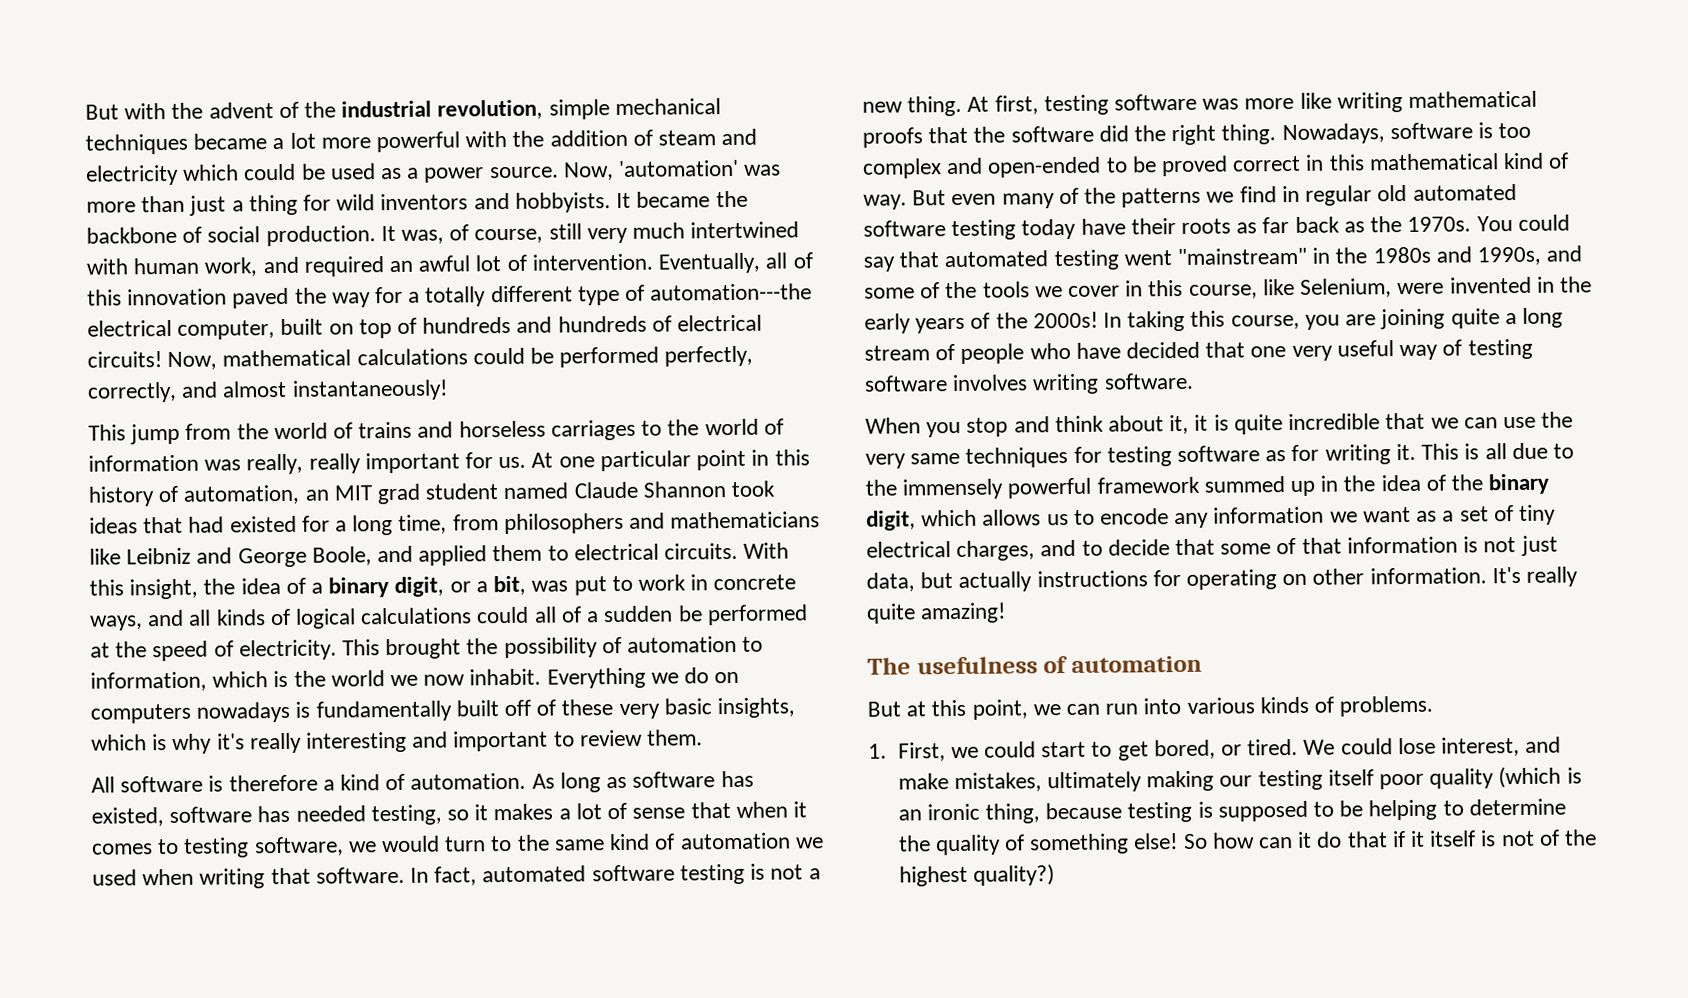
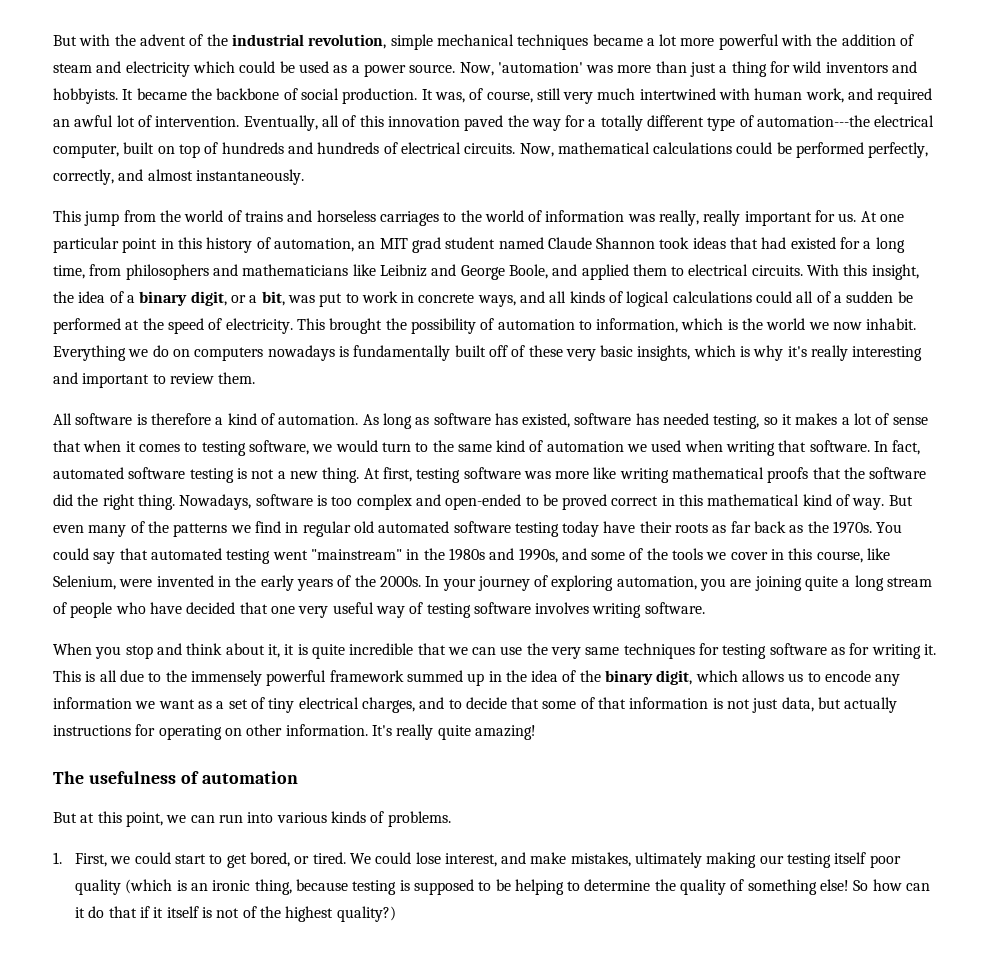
[87,351,162,368] circuits! -> [464,143,516,154] circuits.
[291,379,448,401] instantaneously! -> [195,169,304,185] instantaneously.
[1032,310,1300,332] 2000s! In taking this course, -> [379,575,697,591] 2000s. In your journey of exploring automation,

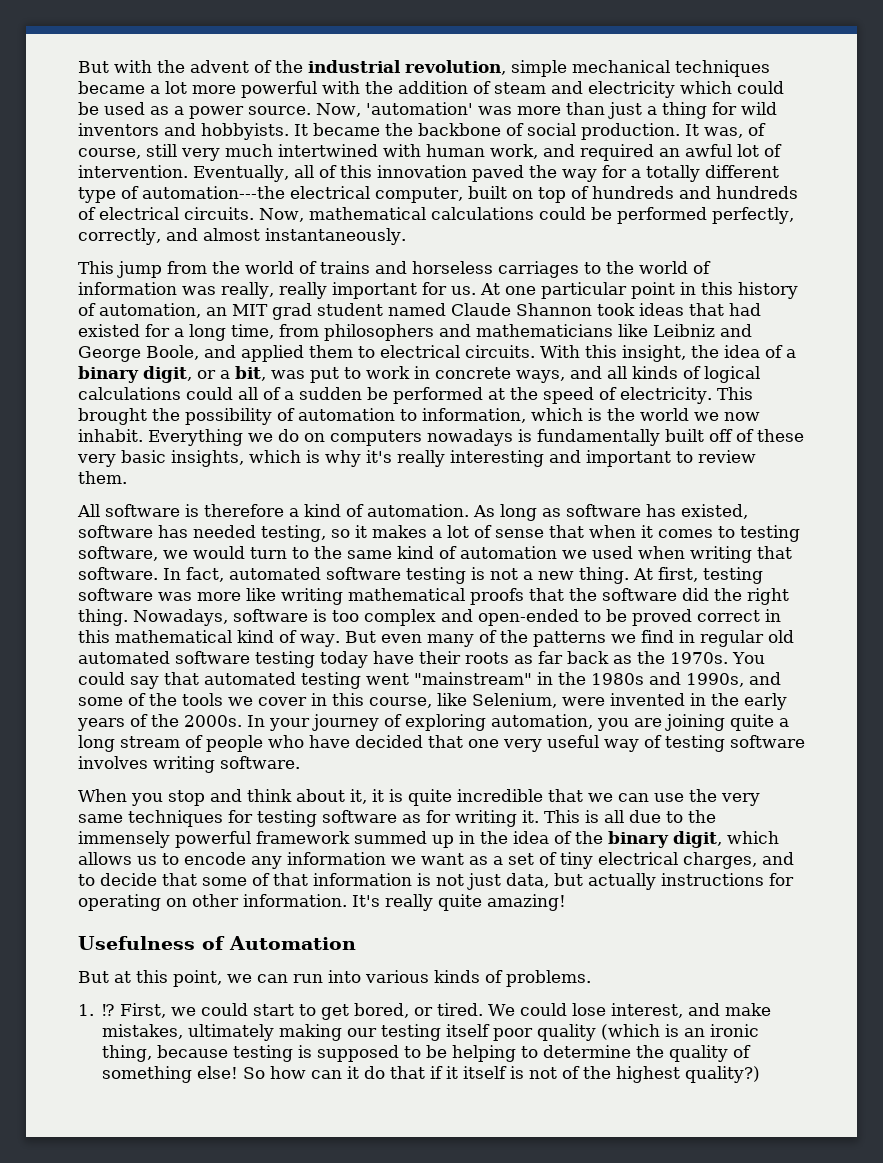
[53,771,298,784] The usefulness of automation -> [78,936,356,950] Usefulness of Automation
(62, 858) none -> [102,1004,116,1016] ⁉

